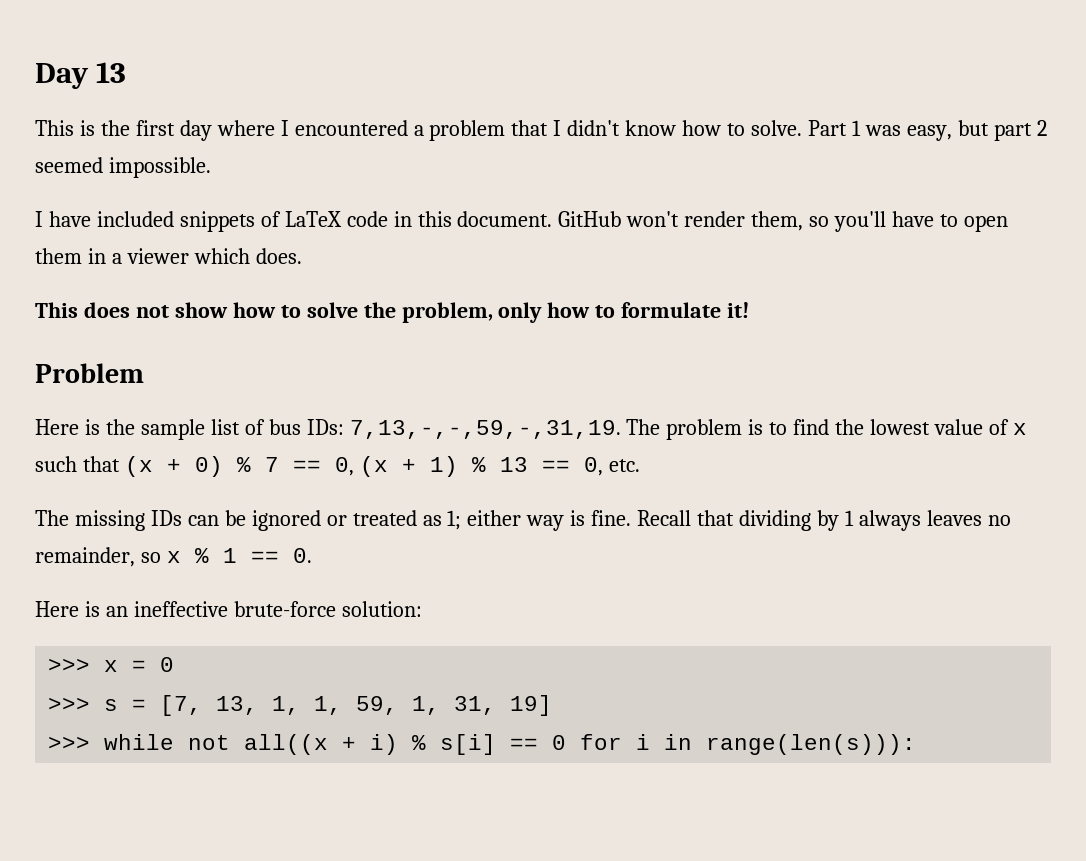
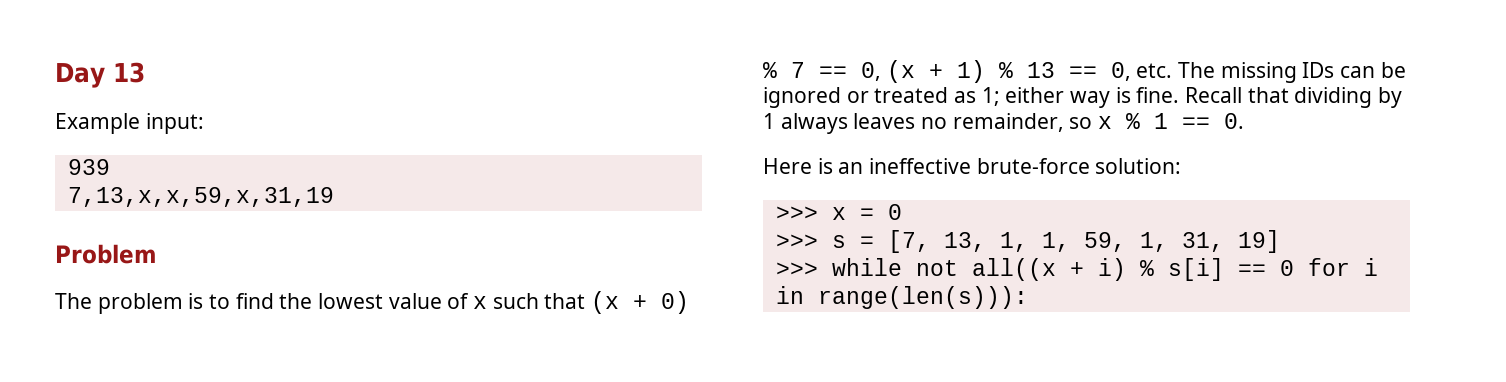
[35,120,1047,141] [35,157,211,178] [35,211,1008,232] [35,248,302,264] [35,302,750,323] [35,363,144,383] [35,419,621,440] This is the first day where I encountered a problem that I didn't know how to solve. Part 1 was easy, but part 2 seemed impossible. // I have included snippets of LaTeX code in this document. GitHub won't render them, so you'll have to open them in a viewer which does. // This does not show how to solve the problem, only how to formulate it! // Problem // Here is the sample list of bus IDs: 7,13,-,-,59,-,31,19. -> [55,113,204,134] [67,159,110,175] [67,187,334,207] [55,244,157,264] Example input: // 939 // 7,13,x,x,59,x,31,19 // Problem //
(640, 465) // -> (1173, 70) none

